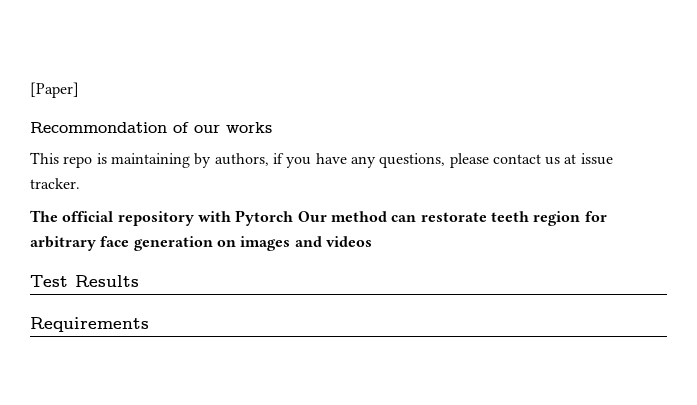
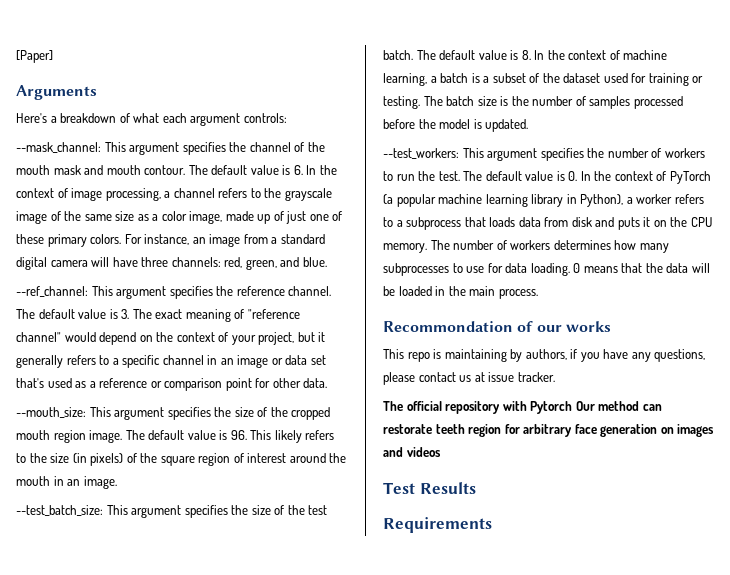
(79, 90) none -> [16,85,97,100] [16,113,287,126] [16,142,325,155] [16,165,337,175] [16,188,332,201] [16,211,343,224] [16,234,325,247] [16,257,327,270] [16,286,332,299] [16,309,300,322] [16,332,326,345] [16,355,326,368] [16,378,328,391] [16,407,331,420] [16,430,335,443] [16,453,347,466] [16,476,117,489] [16,505,328,518] [383,50,668,60] [383,73,704,86] [383,96,683,109] [383,119,529,132] [383,148,705,161] [383,171,711,184] [383,194,704,207] [383,217,712,230] [383,240,669,253] [383,263,710,276] [383,286,538,299] // Arguments // Here's a breakdown of what each argument controls: // --mask_channel: This argument specifies the channel of the mouth mask and mouth contour. The default value is 6. In the context of image processing, a channel refers to the grayscale image of the same size as a color image, made up of just one of these primary colors. For instance, an image from a standard digital camera will have three channels: red, green, and blue. // --ref_channel: This argument specifies the reference channel. The default value is 3. The exact meaning of "reference channel" would depend on the context of your project, but it generally refers to a specific channel in an image or data set that's used as a reference or comparison point for other data. // --mouth_size: This argument specifies the size of the cropped mouth region image. The default value is 96. This likely refers to the size (in pixels) of the square region of interest around the mouth in an image. // --test_batch_size: This argument specifies the size of the test batch. The default value is 8. In the context of machine learning, a batch is a subset of the dataset used for training or testing. The batch size is the number of samples processed before the model is updated. // --test_workers: This argument specifies the number of workers to run the test. The default value is 0. In the context of PyTorch (a popular machine learning library in Python), a worker refers to a subprocess that loads data from disk and puts it on the CPU memory. The number of workers determines how many subprocesses to use for data loading. 0 means that the data will be loaded in the main process.

